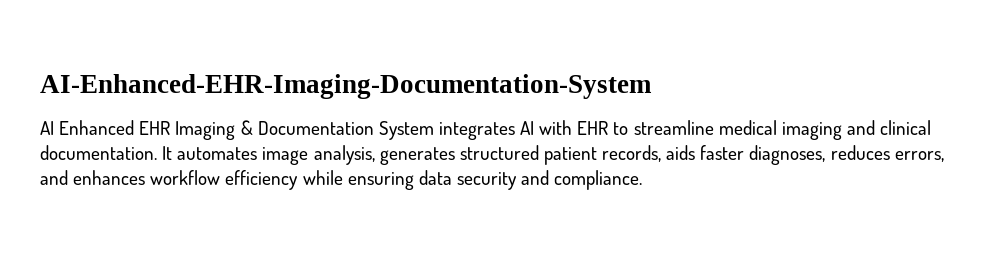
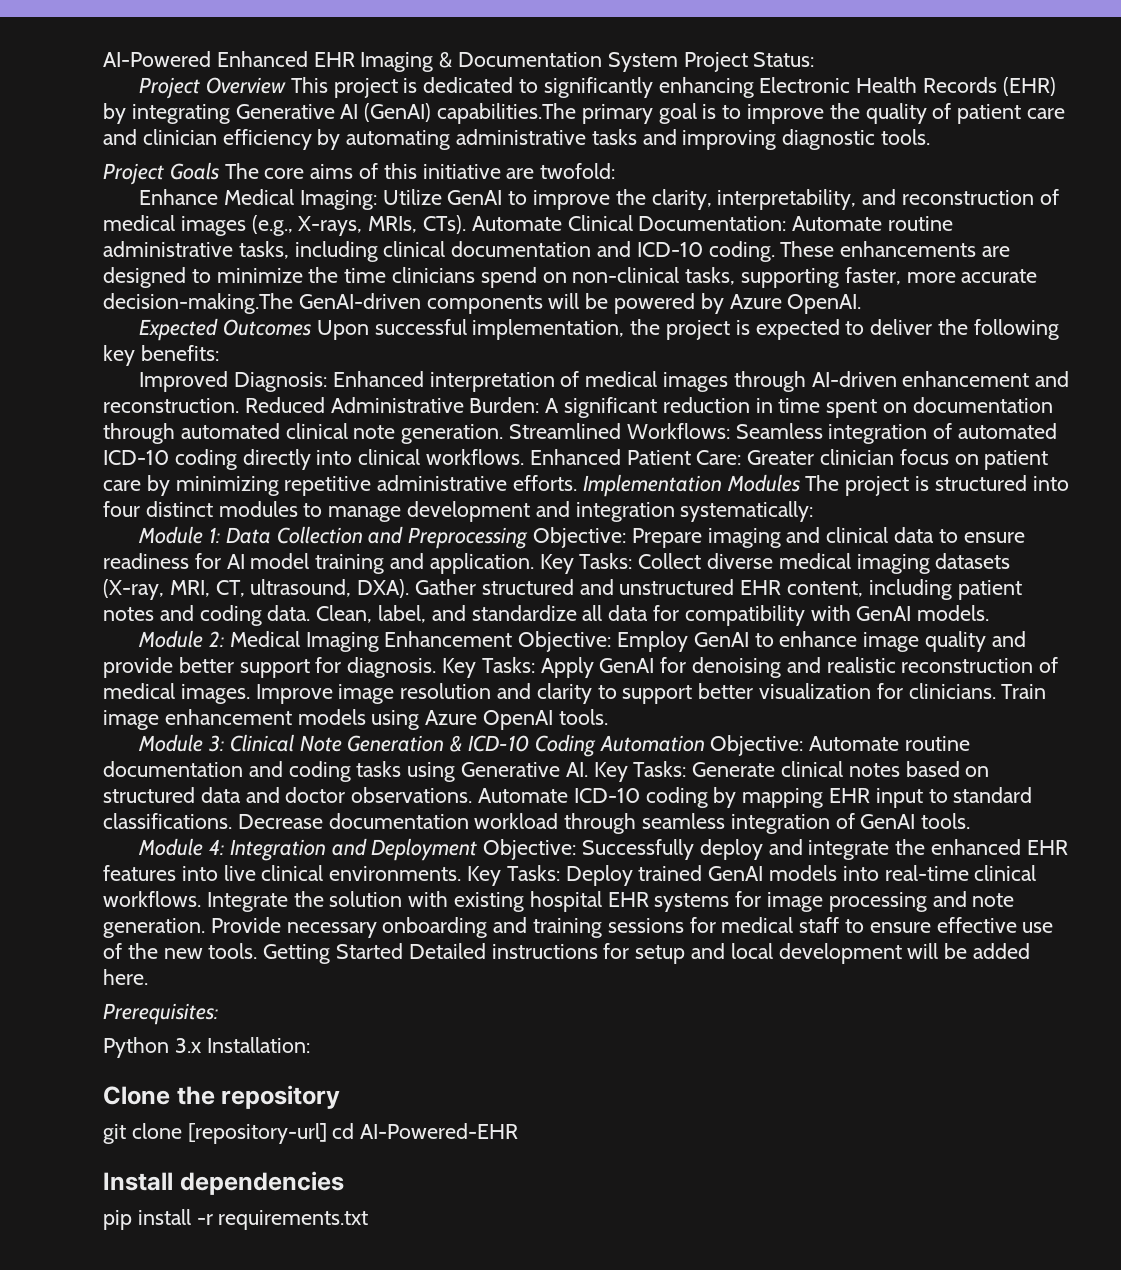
[40,74,652,99] [40,121,54,135] AI-Enhanced-EHR-Imaging-Documentation-System // AI -> [103,51,211,67] AI-Powered
[438,120,932,140] [40,145,944,165] [40,170,643,190] integrates AI with EHR to streamline medical imaging and clinical documentation. It automates image analysis, generates structured patient records, aids faster diagnoses, reduces errors, and enhances workflow efficiency while ensuring data security and compliance. -> [683,52,815,72] [139,77,1056,99] [103,103,1066,124] [103,129,931,150] [103,162,616,185] [139,189,1059,210] [103,215,954,236] [103,241,1011,262] [103,267,1038,288] [103,293,862,314] [139,318,1059,341] [103,345,219,366] [139,371,1070,392] [103,397,1053,418] [103,423,1058,444] [103,449,1049,470] [103,474,1069,497] [103,501,814,522] [138,526,1025,549] [103,553,1011,574] [103,579,1022,600] [103,605,990,626] [138,630,1026,652] [103,657,1059,678] [103,683,1047,704] [103,709,608,730] [138,734,971,757] [103,761,990,782] [103,787,1033,808] [103,813,971,834] [138,838,1068,861] [103,865,1037,886] [103,891,1015,912] [103,917,1054,938] [103,943,1031,964] [103,969,148,985] [103,1003,218,1025] [103,1037,310,1058] [103,1085,341,1109] [103,1123,519,1144] [103,1171,344,1195] [103,1209,369,1230] Project Status: // Project Overview This project is dedicated to significantly enhancing Electronic Health Records (EHR) by integrating Generative AI (GenAI) capabilities.The primary goal is to improve the quality of patient care and clinician efficiency by automating administrative tasks and improving diagnostic tools. // Project Goals The core aims of this initiative are twofold: // Enhance Medical Imaging: Utilize GenAI to improve the clarity, interpretability, and reconstruction of medical images (e.g., X-rays, MRIs, CTs). Automate Clinical Documentation: Automate routine administrative tasks, including clinical documentation and ICD-10 coding. These enhancements are designed to minimize the time clinicians spend on non-clinical tasks, supporting faster, more accurate decision-making.The GenAI-driven components will be powered by Azure OpenAI. // Expected Outcomes Upon successful implementation, the project is expected to deliver the following key benefits: // Improved Diagnosis: Enhanced interpretation of medical images through AI-driven enhancement and reconstruction. Reduced Administrative Burden: A significant reduction in time spent on documentation through automated clinical note generation. Streamlined Workflows: Seamless integration of automated ICD-10 coding directly into clinical workflows. Enhanced Patient Care: Greater clinician focus on patient care by minimizing repetitive administrative efforts. Implementation Modules The project is structured into four distinct modules to manage development and integration systematically: // Module 1: Data Collection and Preprocessing Objective: Prepare imaging and clinical data to ensure readiness for AI model training and application. Key Tasks: Collect diverse medical imaging datasets (X-ray, MRI, CT, ultrasound, DXA). Gather structured and unstructured EHR content, including patient notes and coding data. Clean, label, and standardize all data for compatibility with GenAI models. // Module 2: Medical Imaging Enhancement Objective: Employ GenAI to enhance image quality and provide better support for diagnosis. Key Tasks: Apply GenAI for denoising and realistic reconstruction of medical images. Improve image resolution and clarity to support better visualization for clinicians. Train image enhancement models using Azure OpenAI tools. // Module 3: Clinical Note Generation & ICD-10 Coding Automation Objective: Automate routine documentation and coding tasks using Generative AI. Key Tasks: Generate clinical notes based on structured data and doctor observations. Automate ICD-10 coding by mapping EHR input to standard classifications. Decrease documentation workload through seamless integration of GenAI tools. // Module 4: Integration and Deployment Objective: Successfully deploy and integrate the enhanced EHR features into live clinical environments. Key Tasks: Deploy trained GenAI models into real-time clinical workflows. Integrate the solution with existing hospital EHR systems for image processing and note generation. Provide necessary onboarding and training sessions for medical staff to ensure effective use of the new tools. Getting Started Detailed instructions for setup and local development will be added here. // Prerequisites: // Python 3.x Installation: // Clone the repository // git clone [repository-url] cd AI-Powered-EHR // Install dependencies // pip install -r requirements.txt

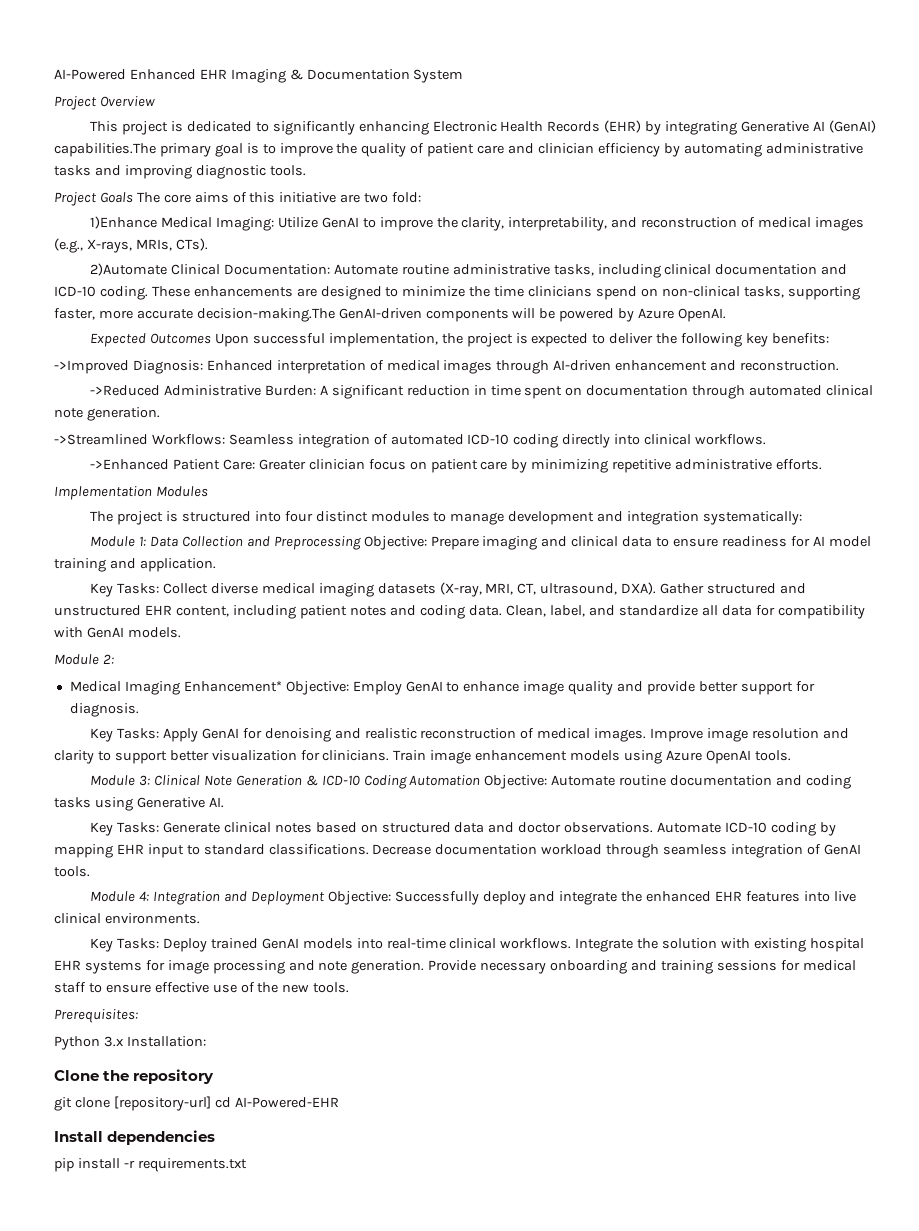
[683,52,815,72] Project Status: -> (464, 76) none
(287, 85) none -> (155, 101) //
[540,163,616,179] [139,189,219,205] twofold: // Enhance -> [364,192,422,203] [90,216,158,229] two fold: // 1)Enhance
[471,216,562,231] Automate -> [90,263,168,276] // 2)Automate
[139,371,229,392] Improved -> [54,360,129,374] ->Improved
[244,397,325,413] Reduced -> [90,385,161,396] // ->Reduced
[509,423,622,439] Streamlined -> [54,434,148,445] // ->Streamlined
[529,449,621,465] Enhanced -> [90,459,170,470] // ->Enhanced
(578, 483) none -> (823, 464) //
(800, 483) none -> (208, 491) //
(534, 563) none -> (216, 565) //
(225, 639) none -> (114, 659) //
[384,631,513,647] Enhancement -> [183,681,282,692] Enhancement*
(437, 667) none -> (139, 710) //
(588, 769) none -> (224, 802) //
(462, 873) none -> (200, 918) //
[263,943,1031,964] [103,969,148,985] Getting Started Detailed instructions for setup and local development will be added here. -> (350, 987) none

